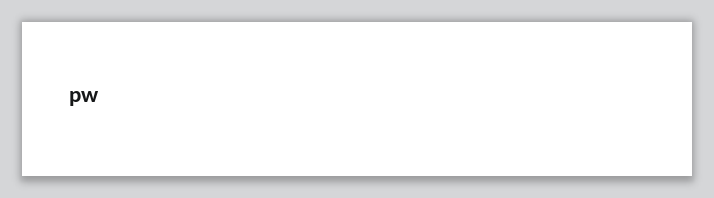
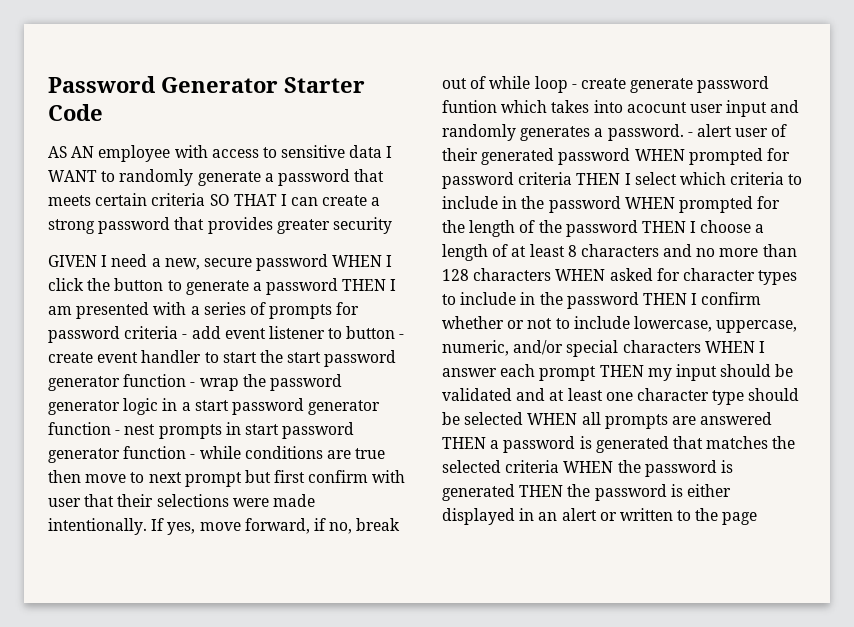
[69,91,99,106] pw -> [48,76,365,93] [48,104,103,121] [48,145,393,162] [48,169,385,186] [48,193,381,206] [48,217,392,234] [48,254,393,271] [48,278,397,295] [48,302,360,319] [48,326,405,343] [48,350,397,367] [48,374,342,391] [48,398,381,415] [48,422,355,439] [48,446,386,463] [48,470,406,487] [48,494,315,507] [48,518,401,535] [442,76,770,93] [442,100,800,117] [442,124,788,141] [442,148,790,165] [442,172,803,189] [442,196,781,213] [442,220,765,237] [442,244,797,261] [442,268,798,285] [442,292,762,309] [442,316,798,333] [442,340,765,357] [442,364,794,381] [442,388,800,405] [442,412,773,429] [442,436,796,453] [442,460,733,477] [442,484,731,501] [442,508,758,525] Password Generator Starter Code // AS AN employee with access to sensitive data I WANT to randomly generate a password that meets certain criteria SO THAT I can create a strong password that provides greater security // GIVEN I need a new, secure password WHEN I click the button to generate a password THEN I am presented with a series of prompts for password criteria - add event listener to button - create event handler to start the start password generator function - wrap the password generator logic in a start password generator function - nest prompts in start password generator function - while conditions are true then move to next prompt but first confirm with user that their selections were made intentionally. If yes, move forward, if no, break out of while loop - create generate password funtion which takes into acocunt user input and randomly generates a password. - alert user of their generated password WHEN prompted for password criteria THEN I select which criteria to include in the password WHEN prompted for the length of the password THEN I choose a length of at least 8 characters and no more than 128 characters WHEN asked for character types to include in the password THEN I confirm whether or not to include lowercase, uppercase, numeric, and/or special characters WHEN I answer each prompt THEN my input should be validated and at least one character type should be selected WHEN all prompts are answered THEN a password is generated that matches the selected criteria WHEN the password is generated THEN the password is either displayed in an alert or written to the page

